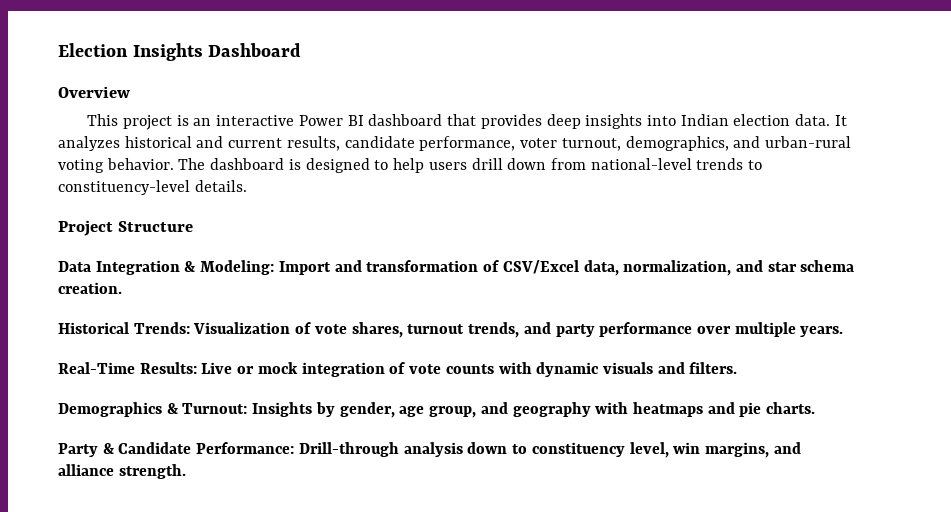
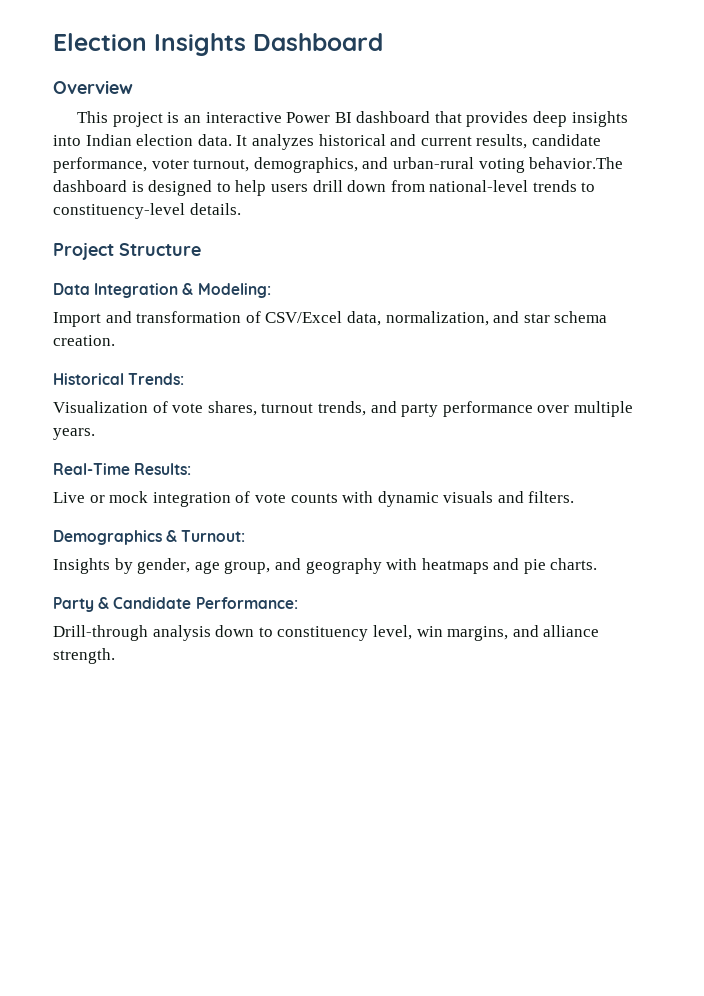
[106,158,206,170] behavior. The -> [529,157,624,169] behavior.The
(275, 267) none -> (271, 290) //
(190, 328) none -> (185, 379) //
(197, 368) none -> (192, 469) //
(248, 408) none -> (246, 536) //
(295, 448) none -> (298, 603) //

